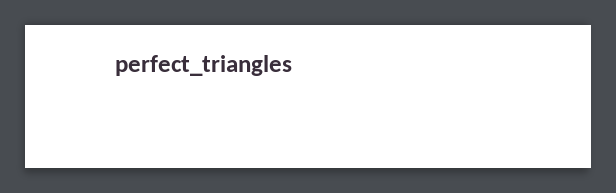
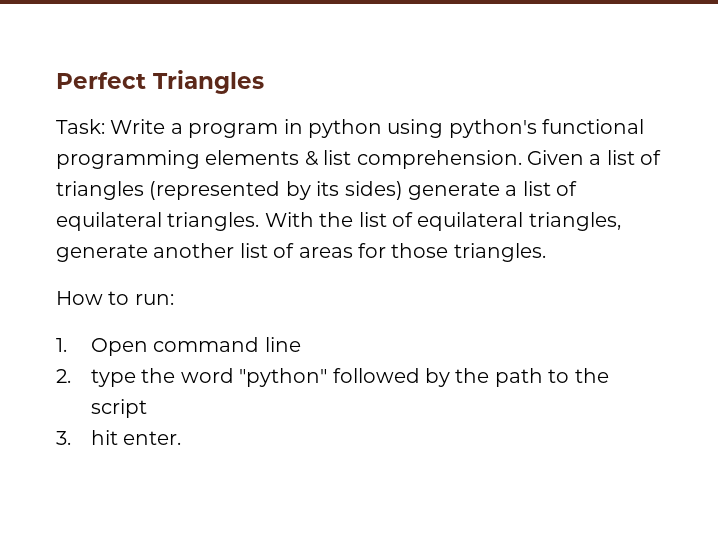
[115,55,292,76] perfect_triangles -> [56,70,264,94] [56,119,645,138] [56,150,662,169] [56,181,578,200] [56,212,621,231] [56,243,546,262] [56,291,174,305] [56,337,301,356] [56,368,609,387] [90,399,147,418] [56,430,182,445] Perfect Triangles // Task: Write a program in python using python's functional programming elements & list comprehension. Given a list of triangles (represented by its sides) generate a list of equilateral triangles. With the list of equilateral triangles, generate another list of areas for those triangles. // How to run: // 1. Open command line // 2. type the word "python" followed by the path to the script // 3. hit enter.

